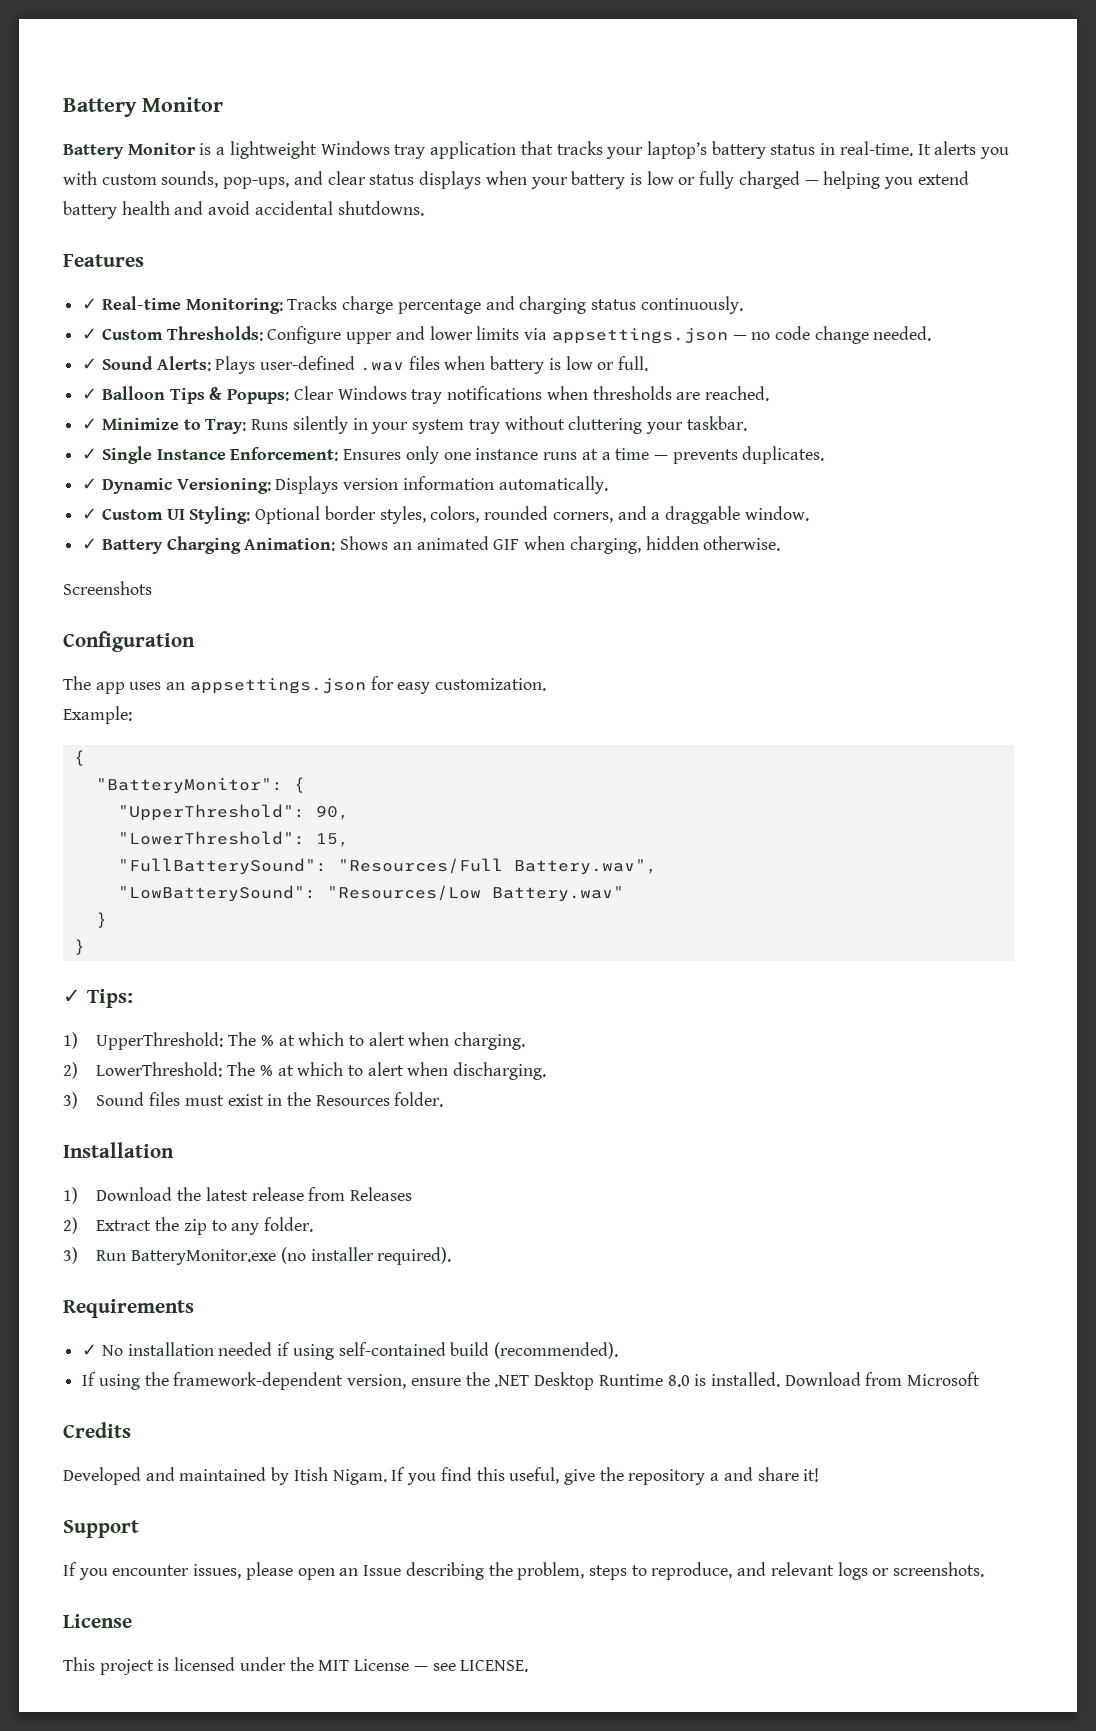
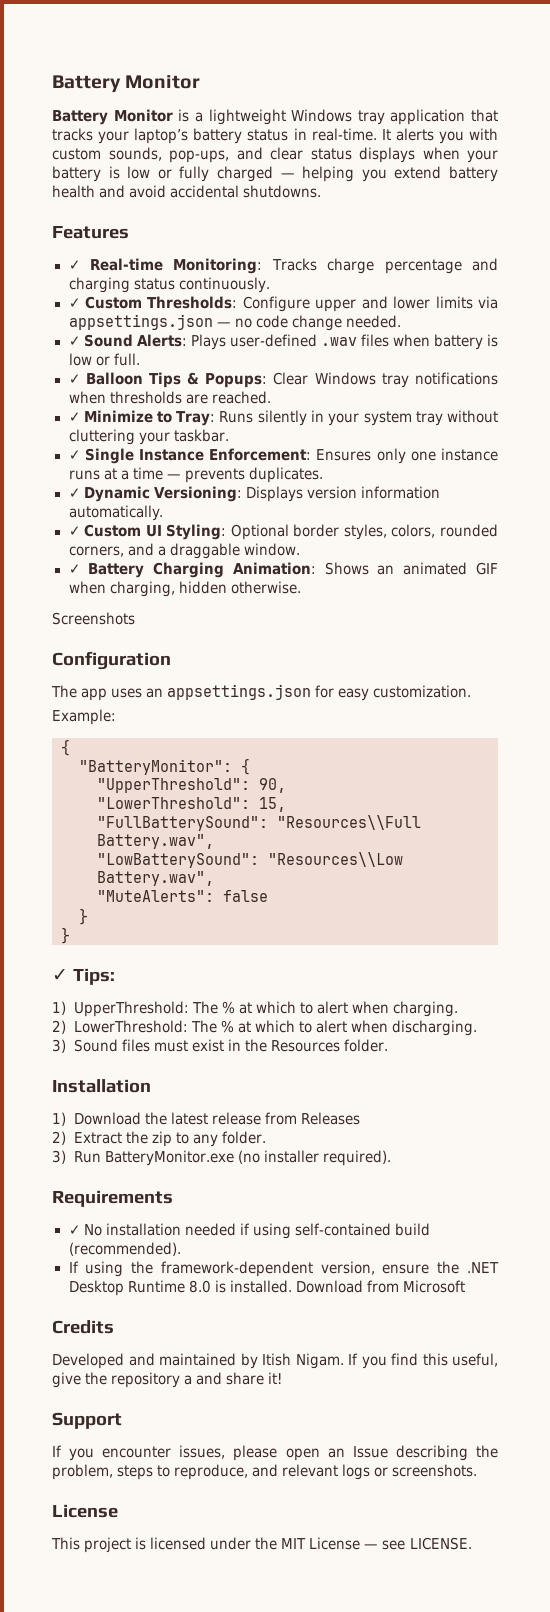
[337,858,503,874] "Resources/Full -> [277,815,421,830] "Resources\\Full
[326,885,624,902] "Resources/Low Battery.wav" -> [268,852,403,867] [97,871,214,886] [97,890,268,902] "Resources\\Low Battery.wav", // "MuteAlerts": false

